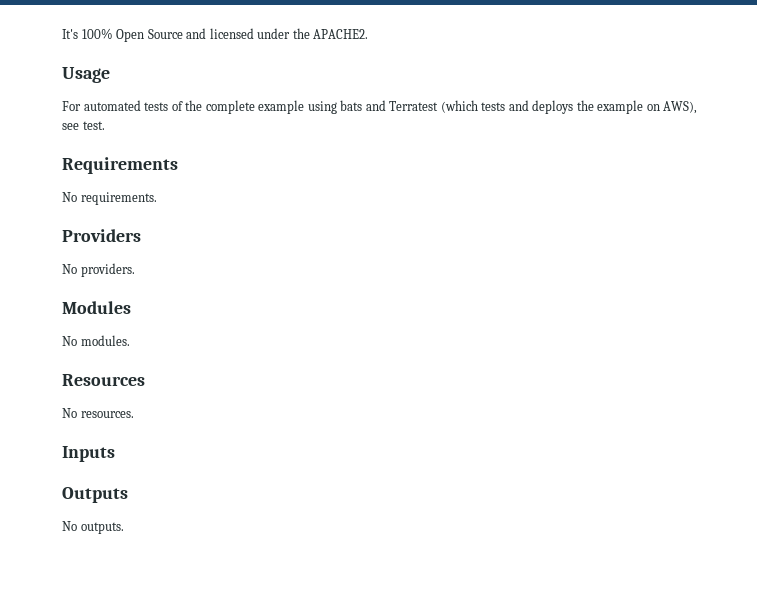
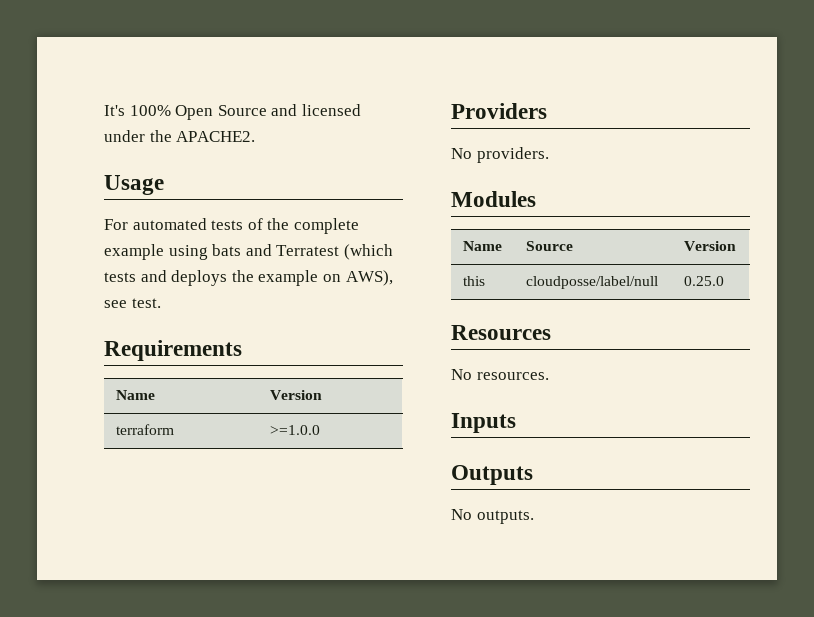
[62,192,157,205] // No requirements. -> [115,390,155,400] [269,390,322,400] [115,424,174,435] [269,425,320,435] // Name | Version // terraform | >=1.0.0
[62,335,130,346] // No modules. -> [462,241,502,251] [525,241,573,251] [683,241,736,251] [462,276,485,286] [525,276,658,289] [683,276,724,286] // Name | Source | Version // this | cloudposse/label/null | 0.25.0

